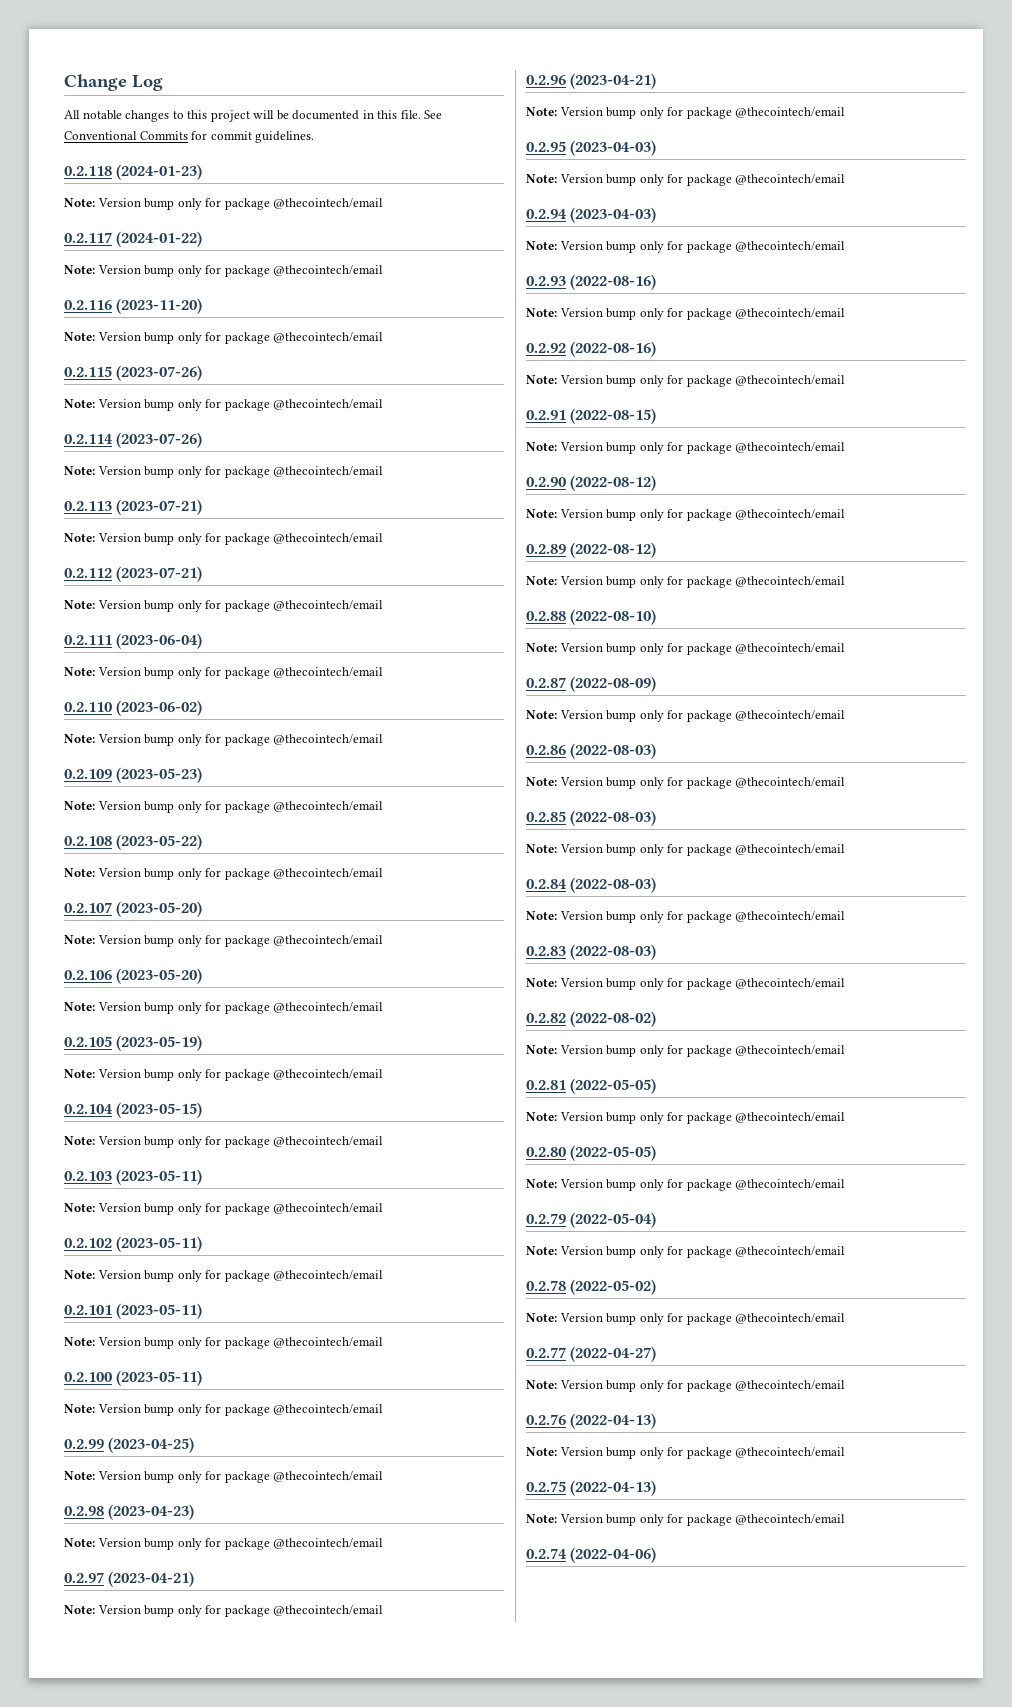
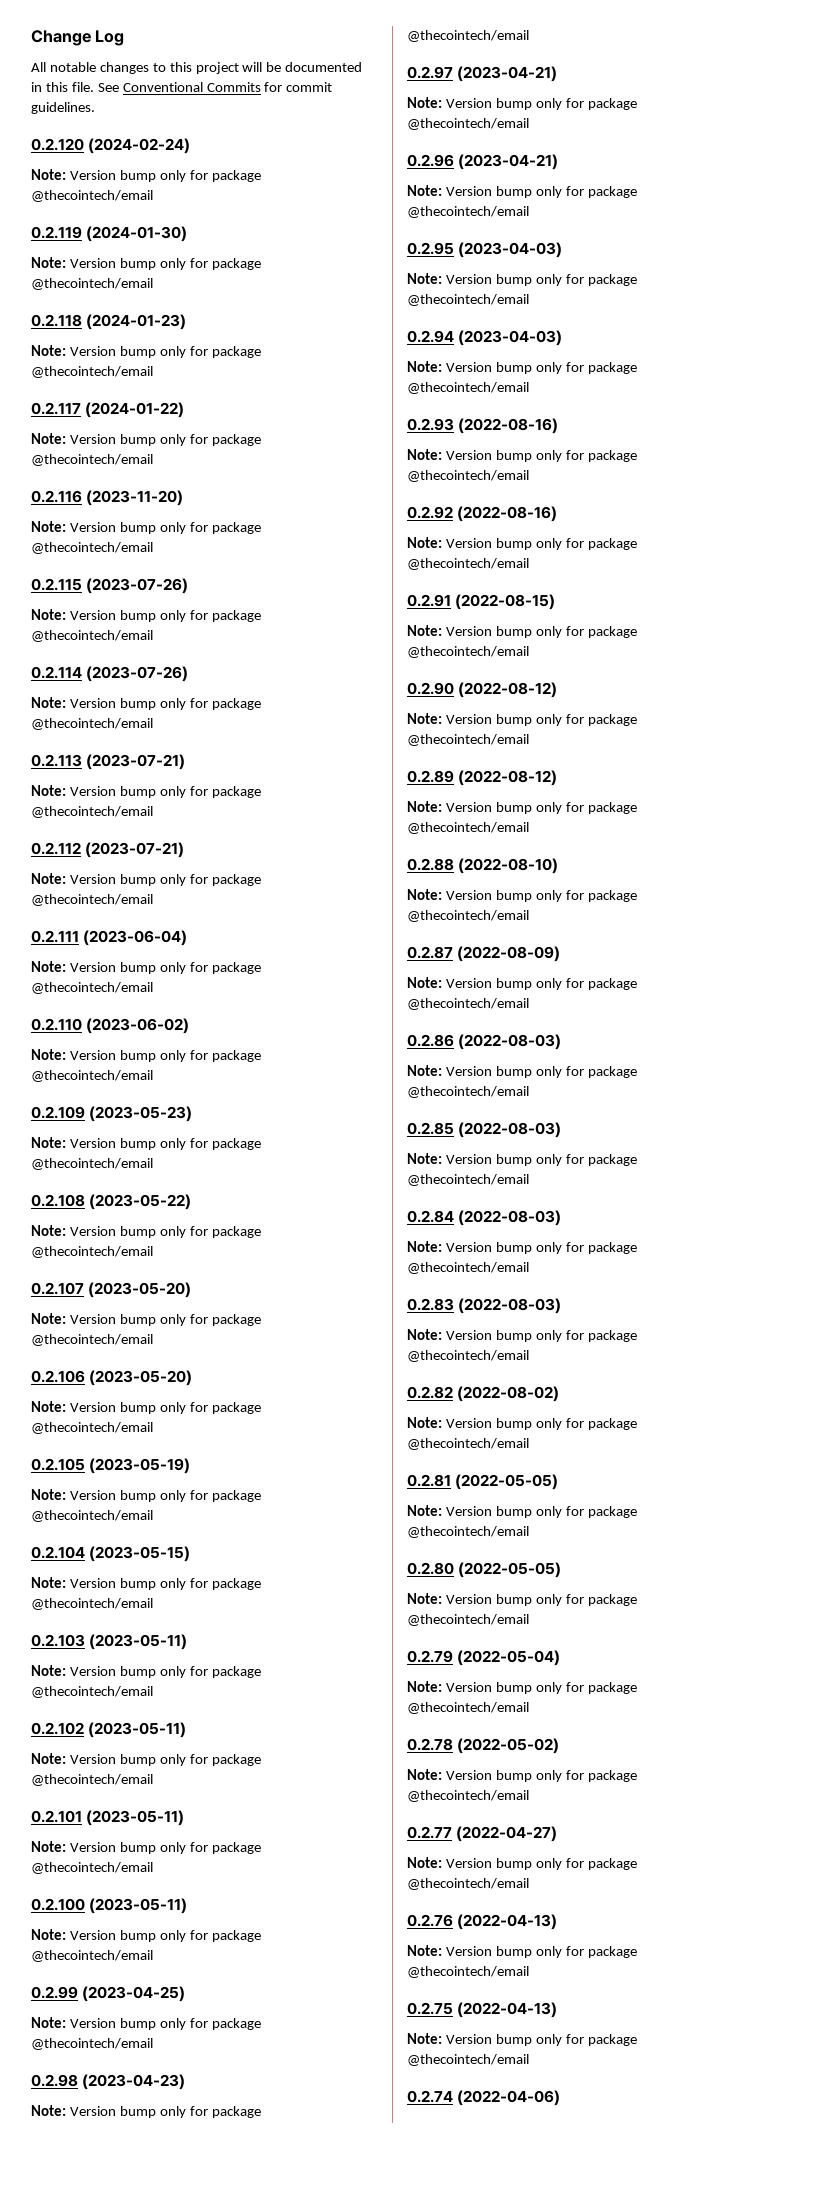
(315, 137) none -> [31,138,191,154] [31,169,261,182] [31,190,153,202] [31,226,188,242] [31,257,261,270] [31,278,153,290] // 0.2.120 (2024-02-24) // Note: Version bump only for package @thecointech/email // 0.2.119 (2024-01-30) // Note: Version bump only for package @thecointech/email

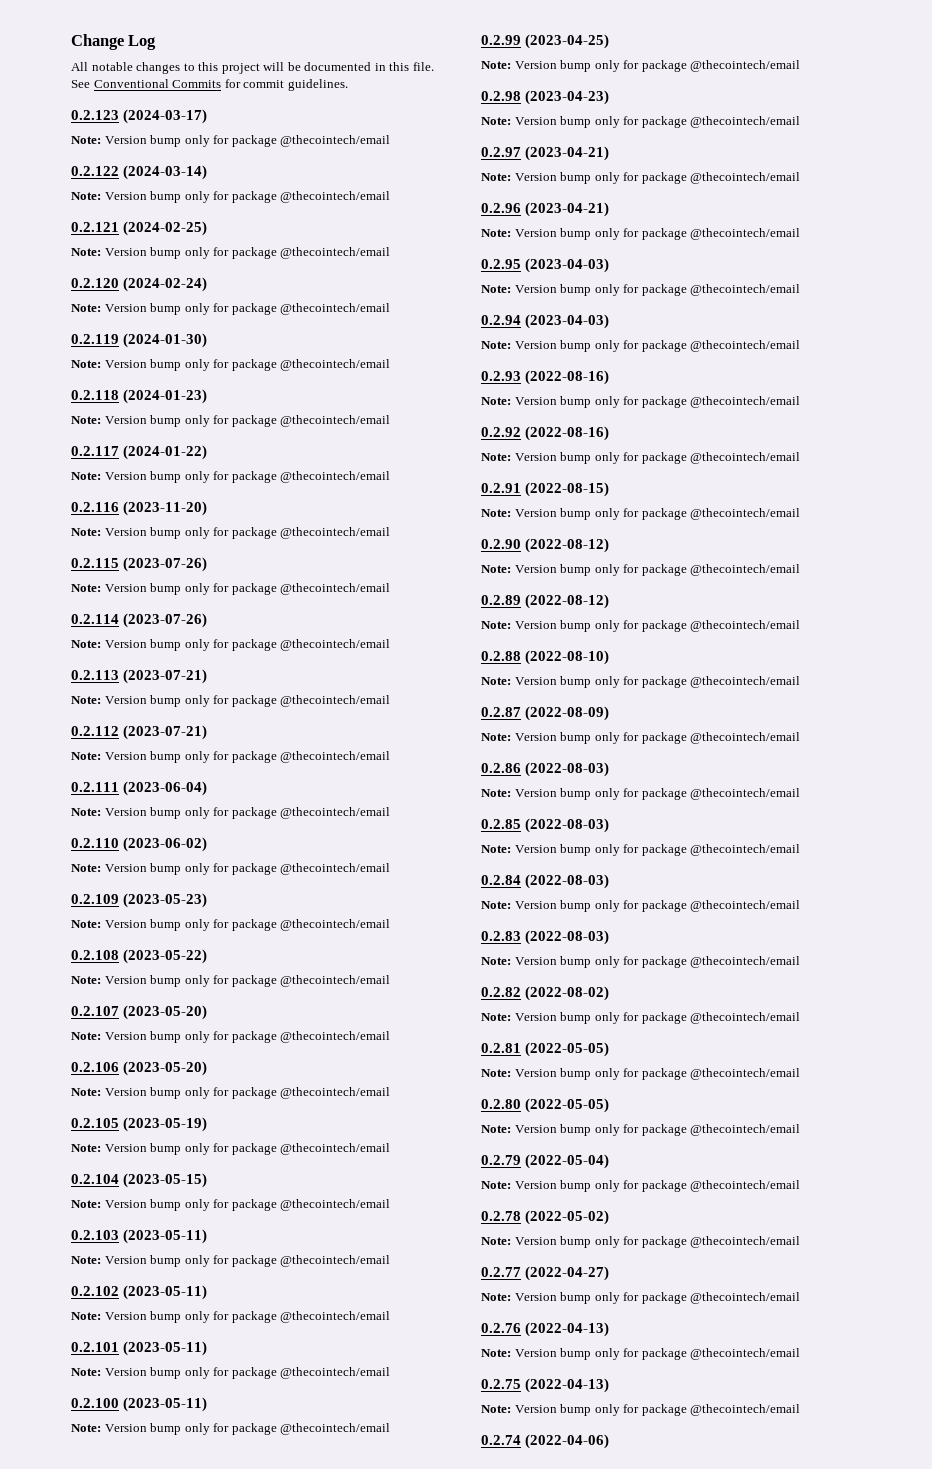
(95, 108) none -> [71,109,208,124] [71,135,391,147] [71,165,208,180] [71,191,391,203] [71,221,208,236] [71,247,391,259] // 0.2.123 (2024-03-17) // Note: Version bump only for package @thecointech/email // 0.2.122 (2024-03-14) // Note: Version bump only for package @thecointech/email // 0.2.121 (2024-02-25) // Note: Version bump only for package @thecointech/email

